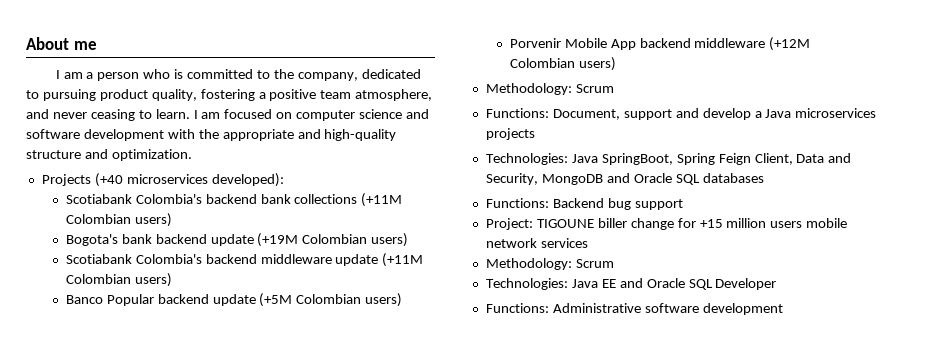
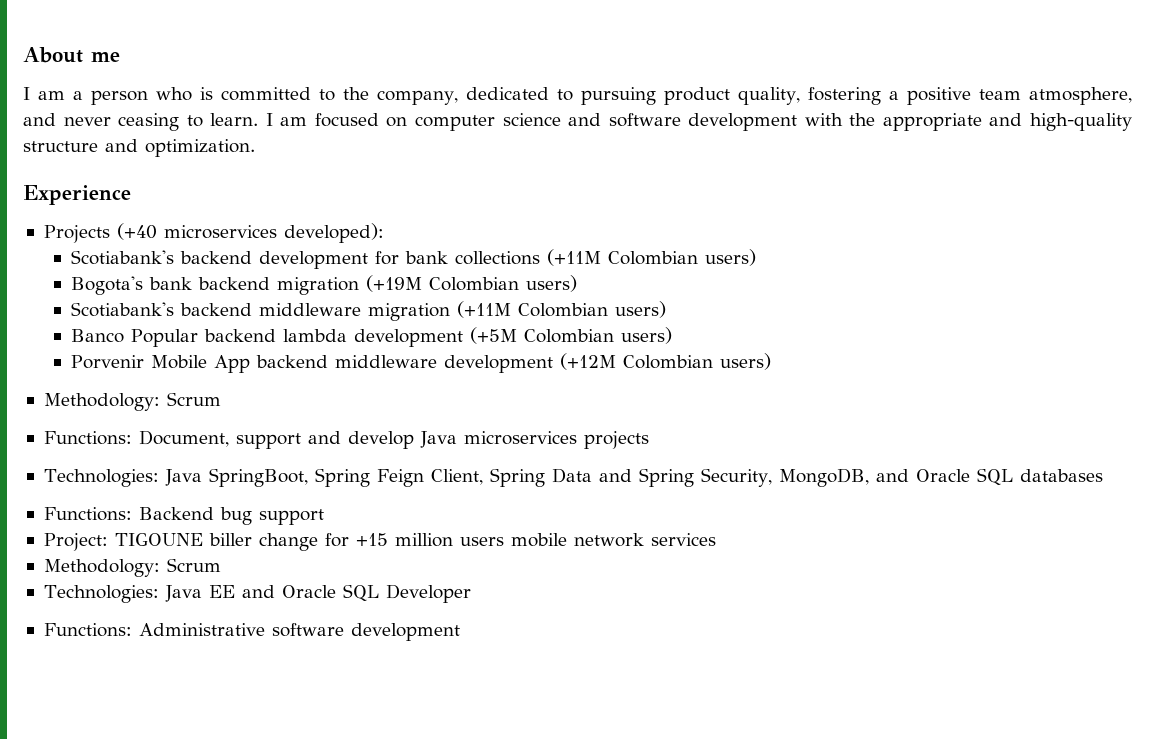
(192, 155) none -> [23,185,131,205] // Experience
[65,194,257,204] Scotiabank Colombia's backend -> [71,250,400,269] Scotiabank's backend development for
[210,234,254,246] update -> [277,277,360,295] migration
[65,254,379,266] Scotiabank Colombia's backend middleware update -> [71,302,451,321] Scotiabank's backend middleware migration
[212,294,256,306] update -> [283,329,464,347] lambda development
(766, 43) none -> [444,355,554,373] development
[754,111,762,118] a -> (414, 440) none
(793, 159) none -> [489,468,545,487] Spring
[485,173,603,185] Security, MongoDB -> [638,468,869,487] Spring Security, MongoDB,

